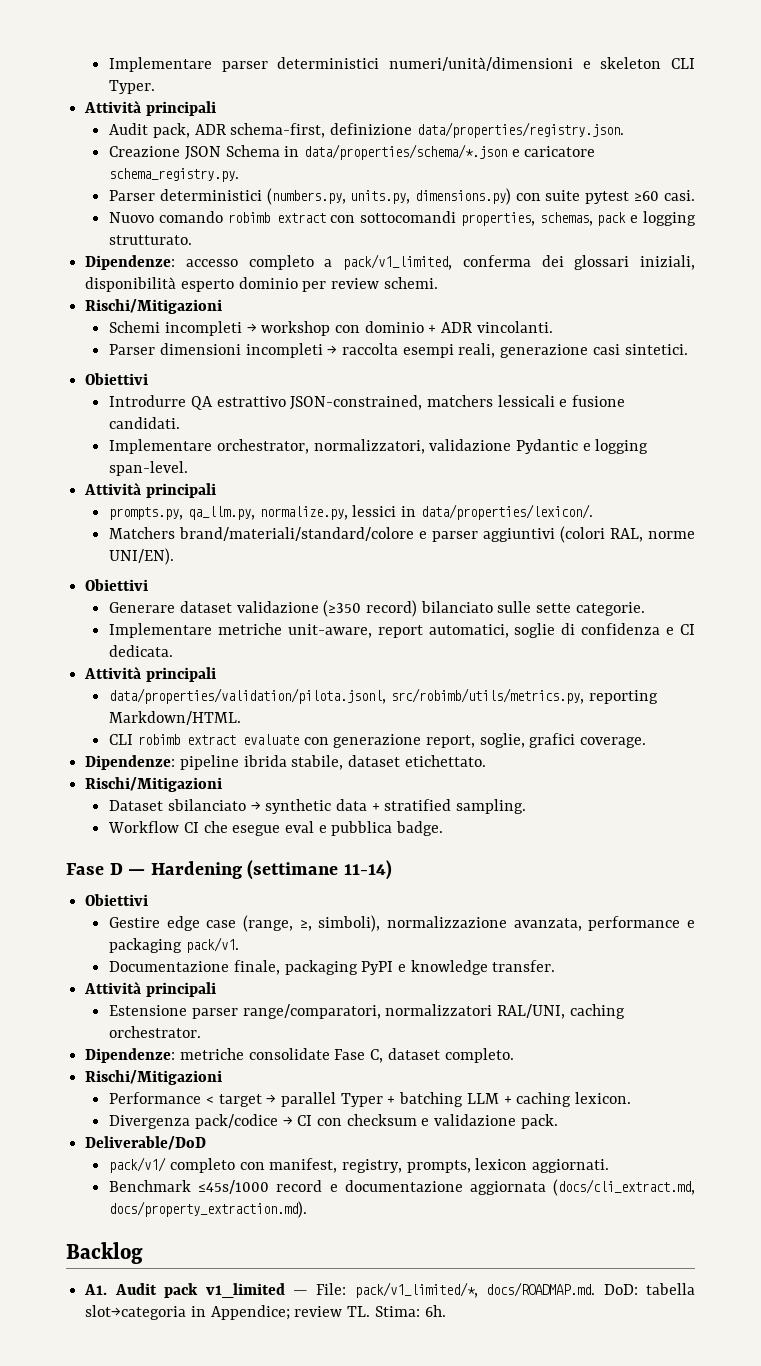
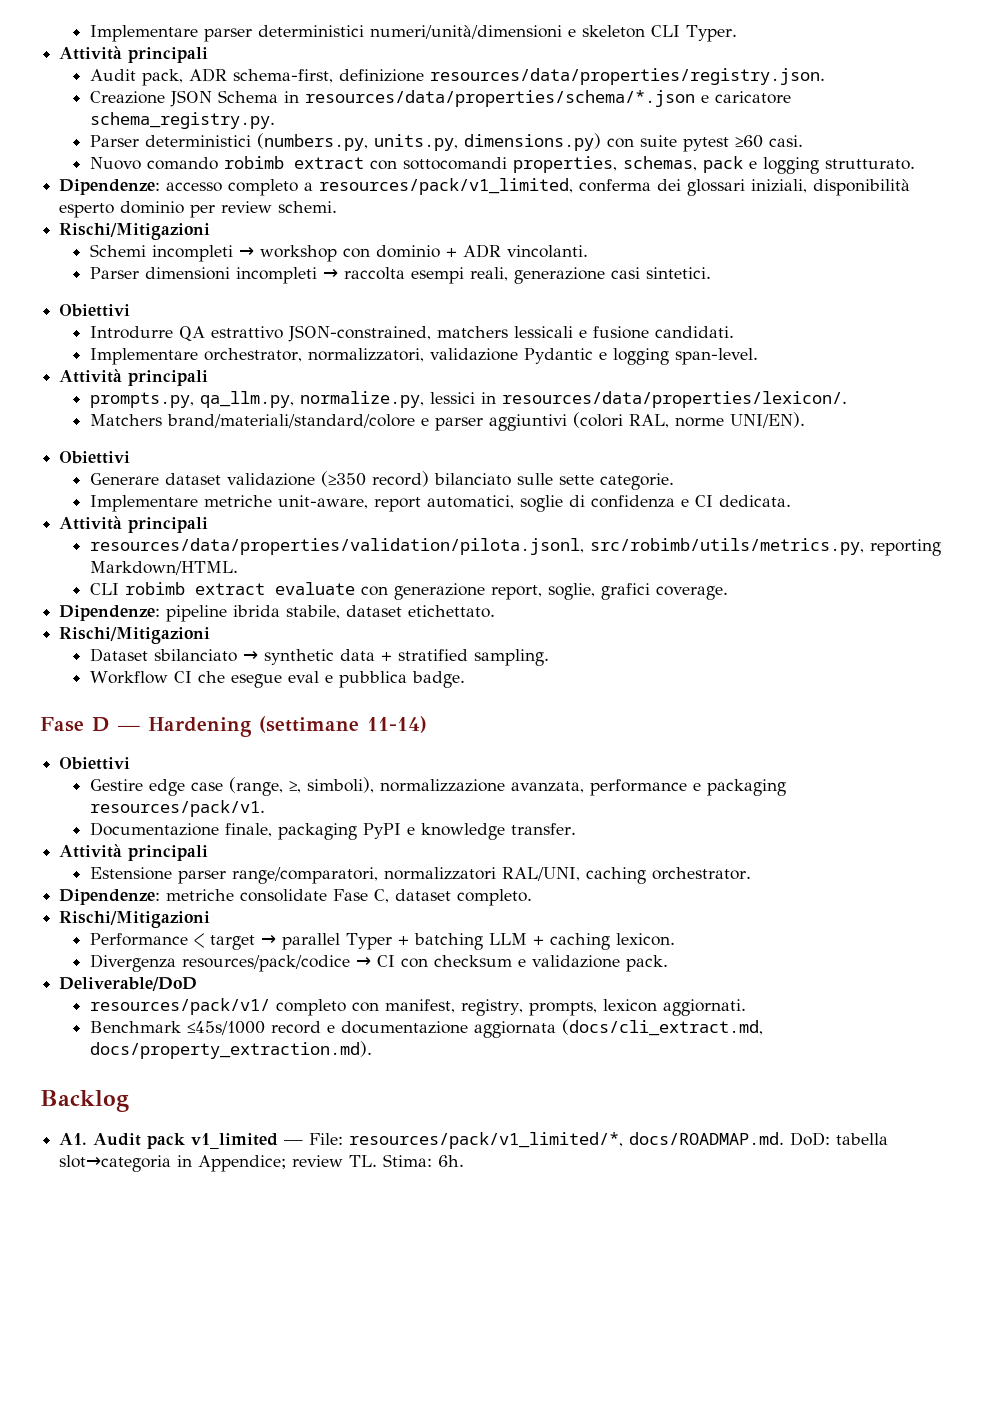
[416,122,624,138] data/properties/registry.json. -> [429,68,825,85] resources/data/properties/registry.json.
[303,144,507,160] data/properties/schema/*.json -> [304,90,695,107] resources/data/properties/schema/*.json
[343,254,453,270] pack/v1_limited, -> [319,178,574,195] resources/pack/v1_limited,
[420,504,593,520] data/properties/lexicon/. -> [501,391,847,408] resources/data/properties/lexicon/.
[109,688,387,704] data/properties/validation/pilota.jsonl, -> [89,538,584,555] resources/data/properties/validation/pilota.jsonl,
[185,937,239,953] pack/v1. -> [89,800,265,817] resources/pack/v1.
[194,1114,278,1129] pack/codice -> [181,955,350,972] resources/pack/codice
[109,1157,167,1173] pack/v1/ -> [89,998,270,1015] resources/pack/v1/
[354,1282,478,1298] pack/v1_limited/*, -> [349,1132,624,1149] resources/pack/v1_limited/*,

